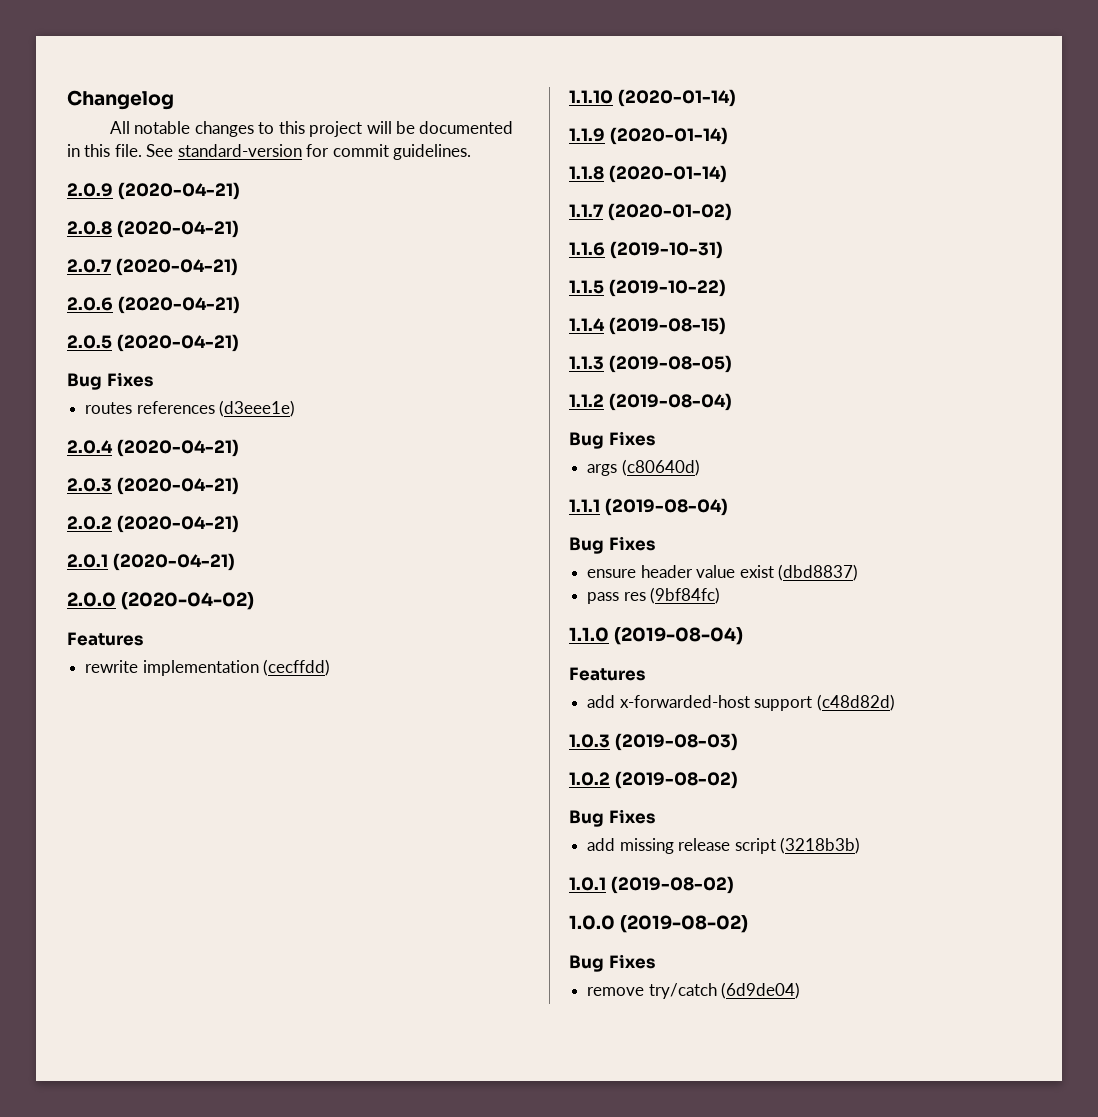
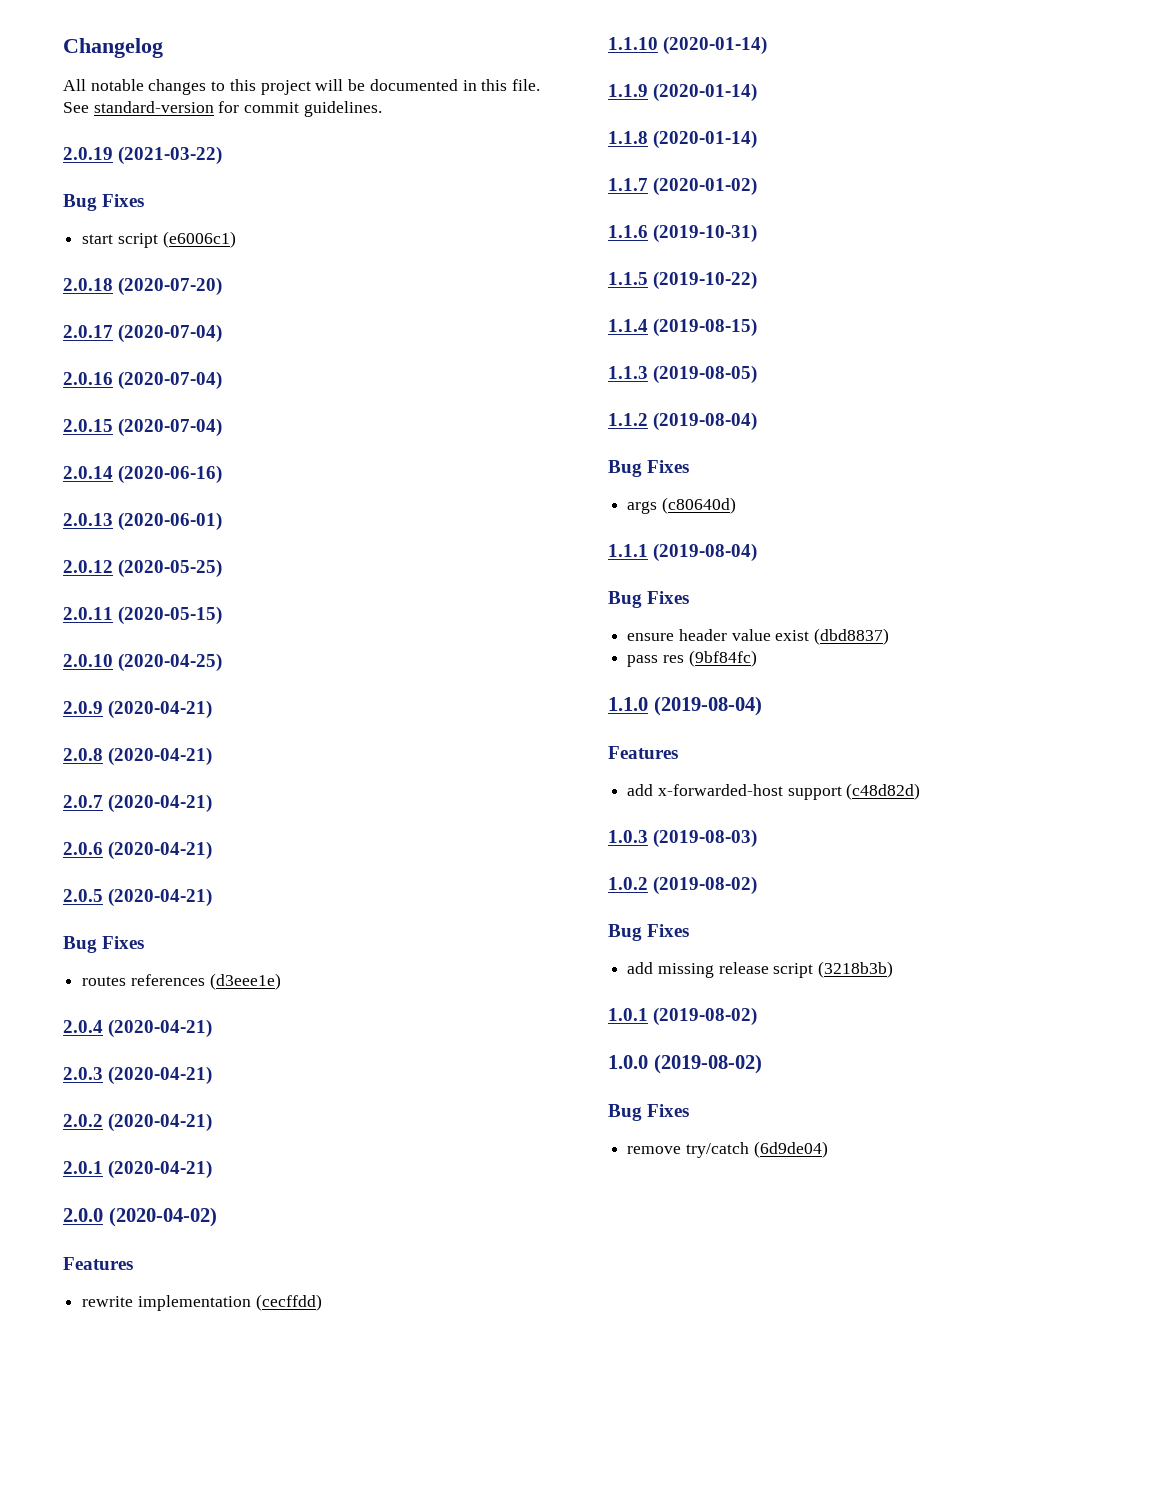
(472, 152) none -> [63,146,223,165] [63,194,145,211] [82,231,236,248] [63,277,223,296] [63,324,223,343] [63,371,223,390] [63,418,223,437] [63,465,223,484] [63,512,223,531] [63,559,223,578] [63,606,223,625] [63,653,223,672] // 2.0.19 (2021-03-22) // Bug Fixes // start script (e6006c1) // 2.0.18 (2020-07-20) // 2.0.17 (2020-07-04) // 2.0.16 (2020-07-04) // 2.0.15 (2020-07-04) // 2.0.14 (2020-06-16) // 2.0.13 (2020-06-01) // 2.0.12 (2020-05-25) // 2.0.11 (2020-05-15) // 2.0.10 (2020-04-25)

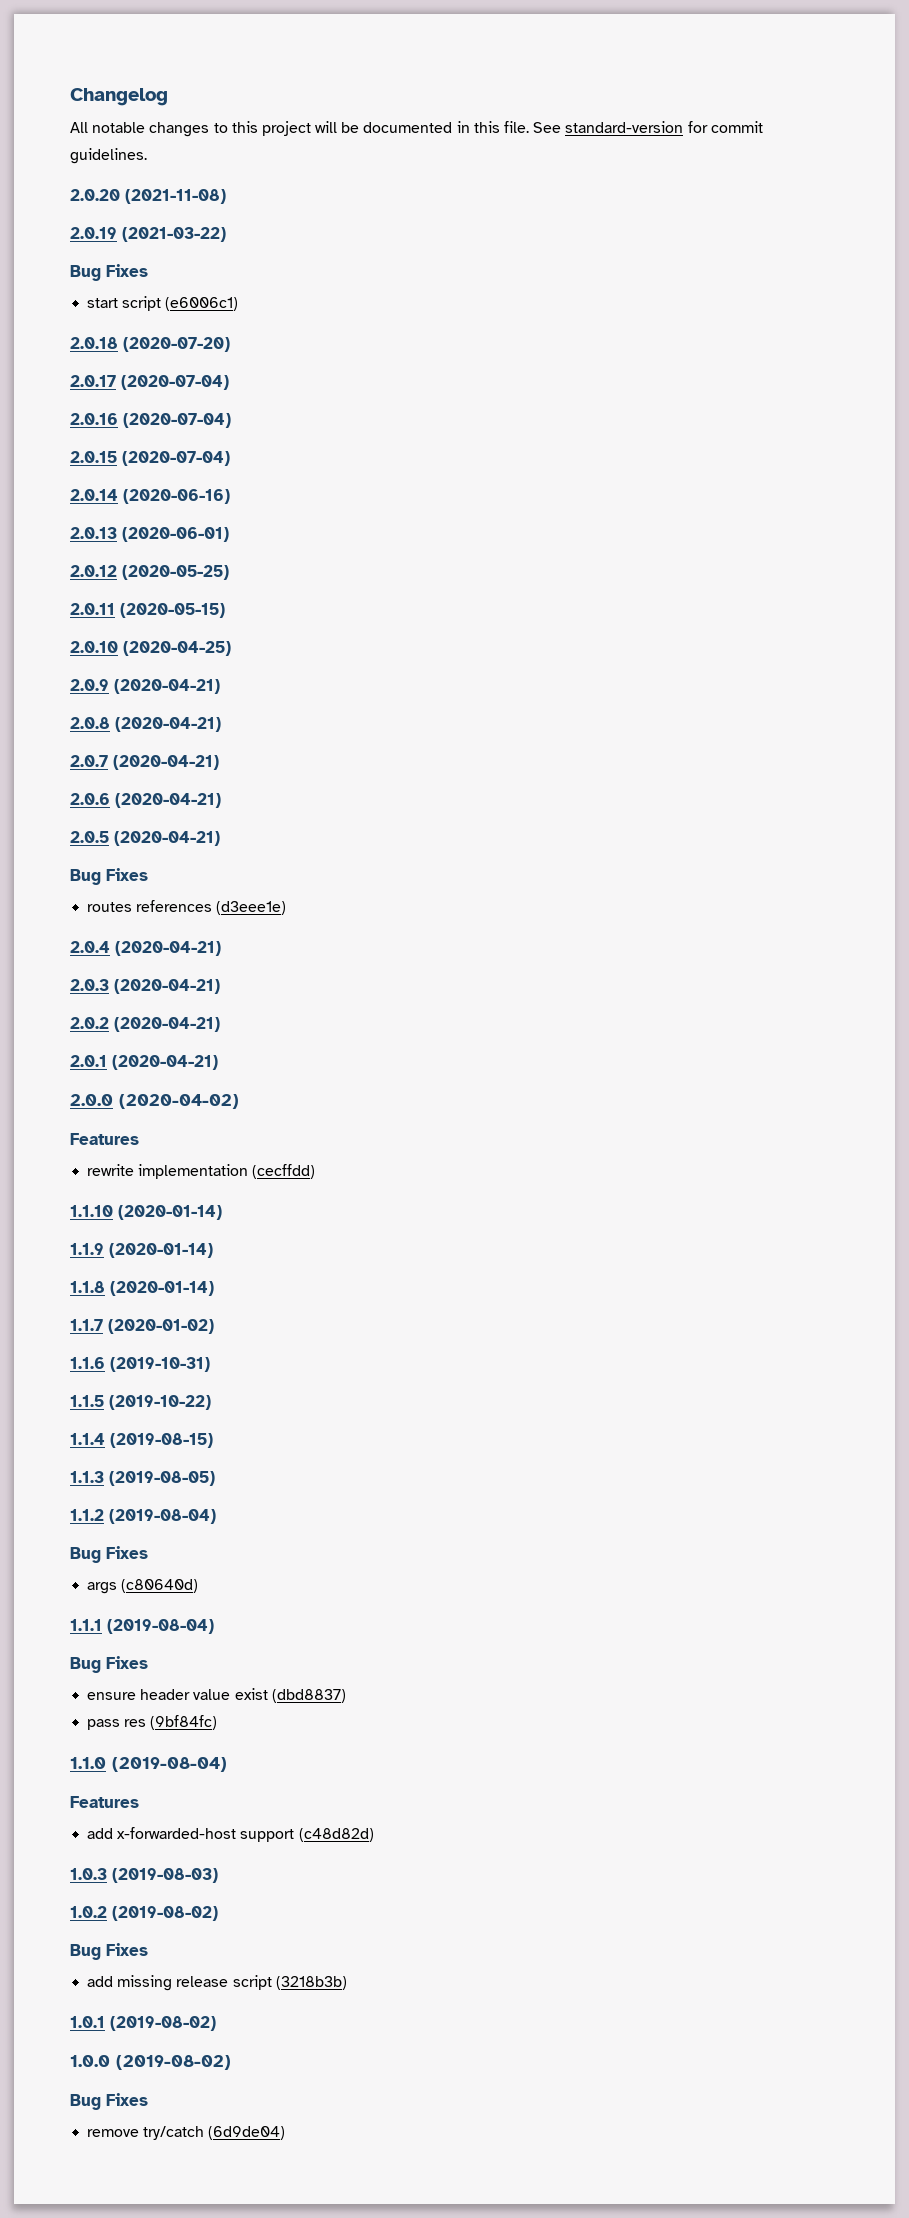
(382, 109) none -> [70,189,226,204] // 2.0.20 (2021-11-08)

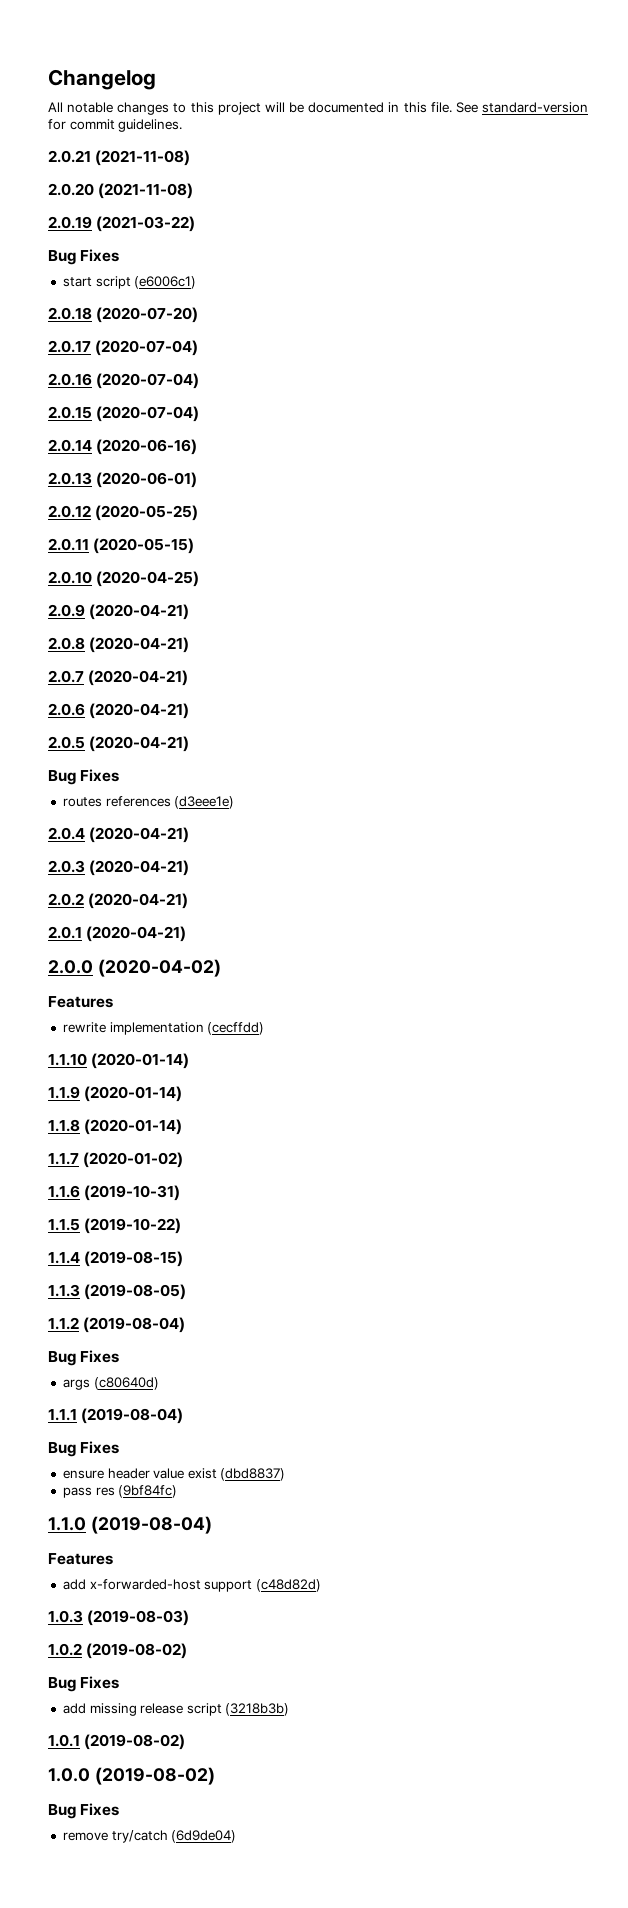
(147, 156) none -> [48,150,191,166] // 2.0.21 (2021-11-08)

